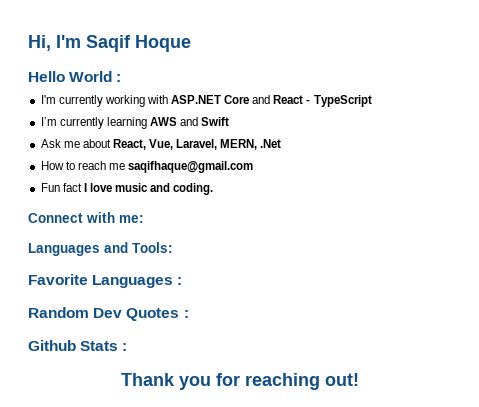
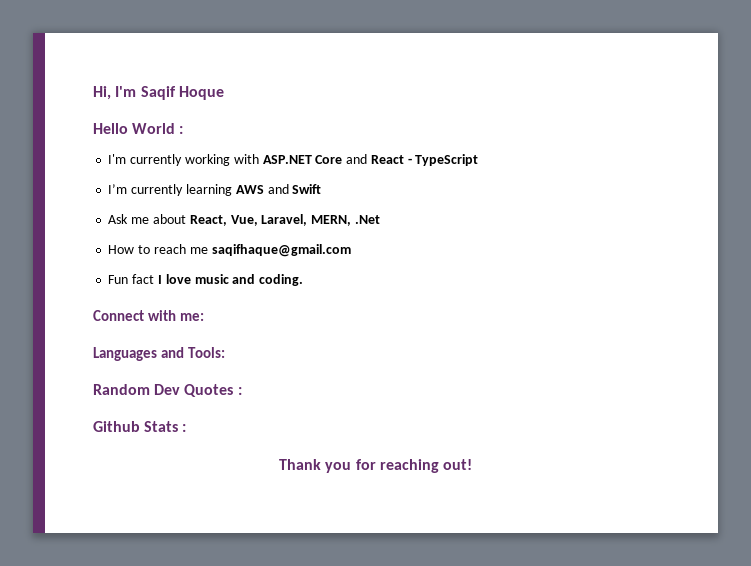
[28,274,183,288] // Favorite Languages : -> (225, 352) none

